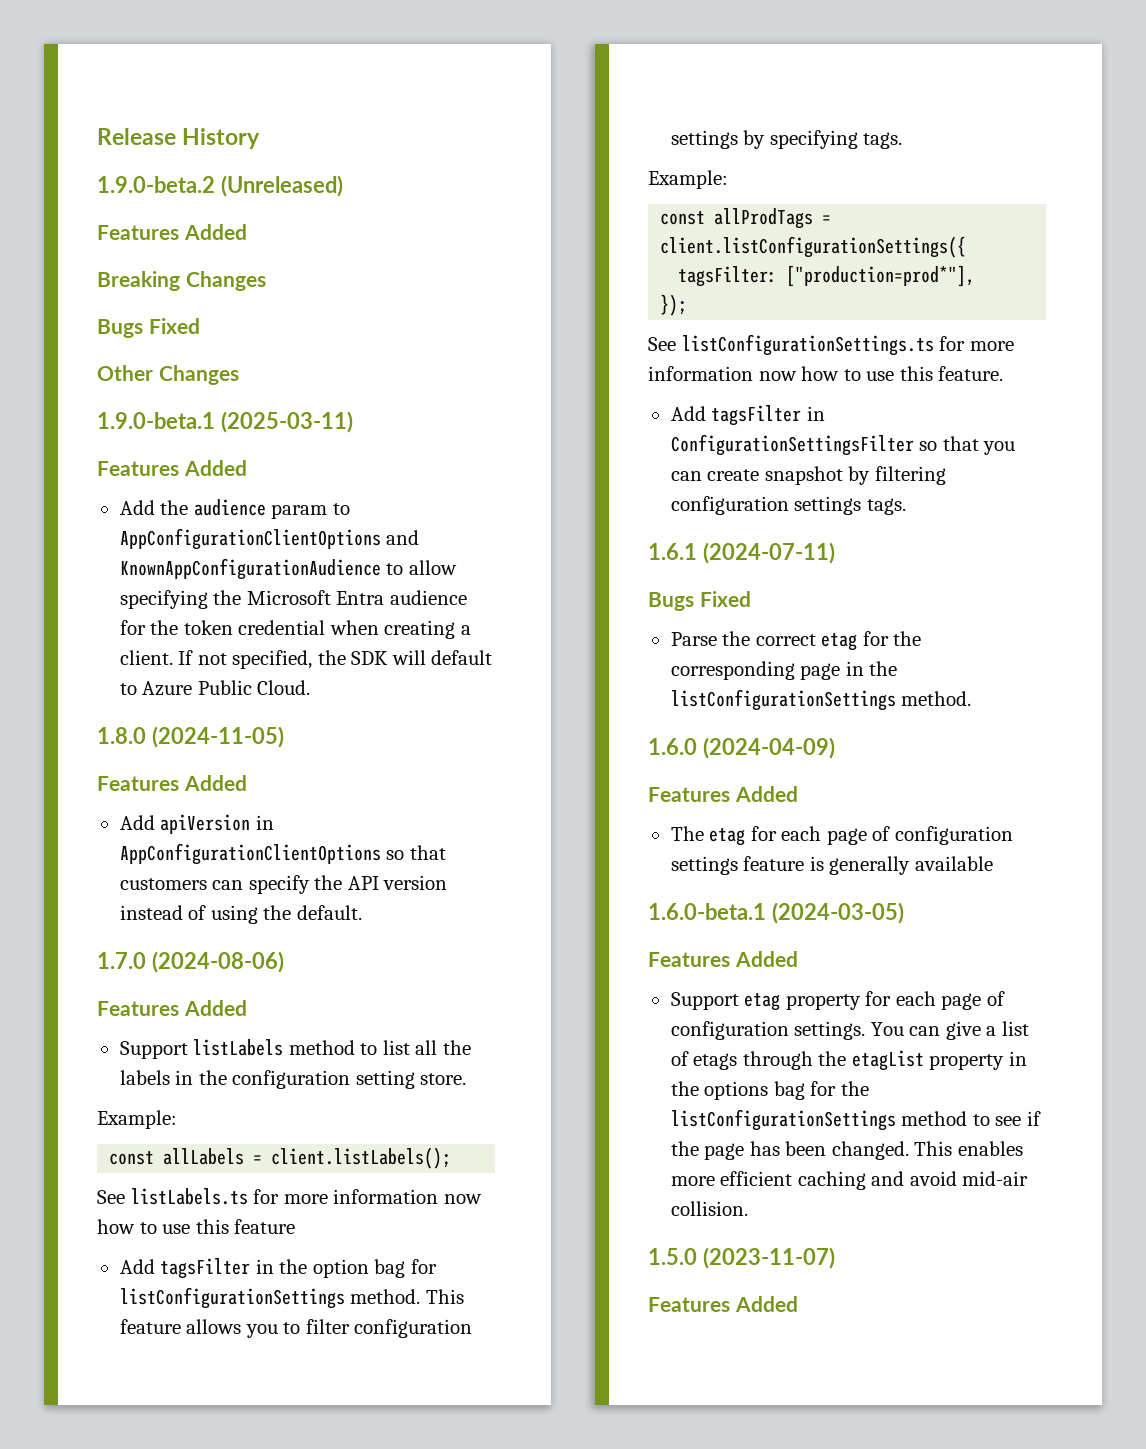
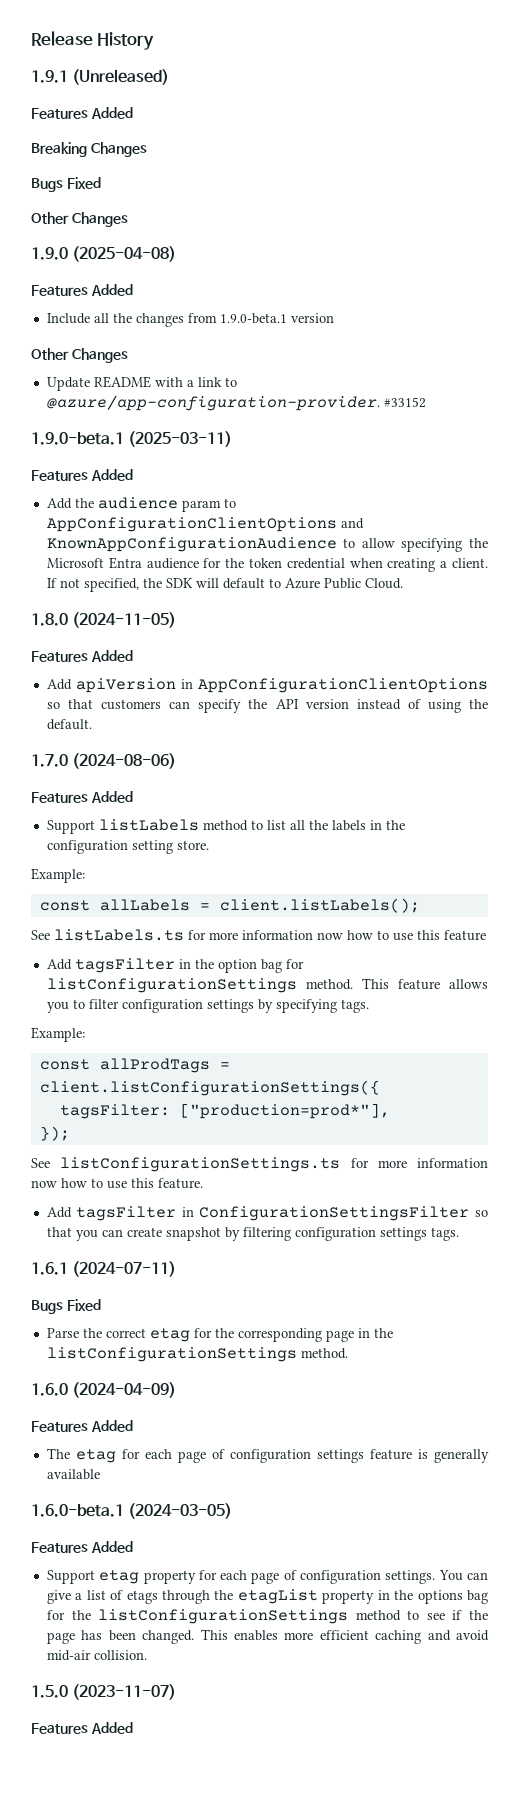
[97,176,215,193] 1.9.0-beta.2 -> [31,70,68,83] 1.9.1
(239, 375) none -> [31,246,177,262] [31,284,133,296] [46,313,334,327] [31,348,128,363] [46,376,237,391] [46,395,426,411] // 1.9.0 (2025-04-08) // Features Added // Include all the changes from 1.9.0-beta.1 version // Other Changes // Update README with a link to @azure/app-configuration-provider. #33152

